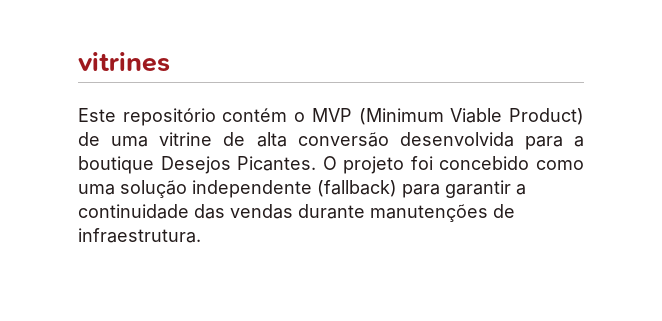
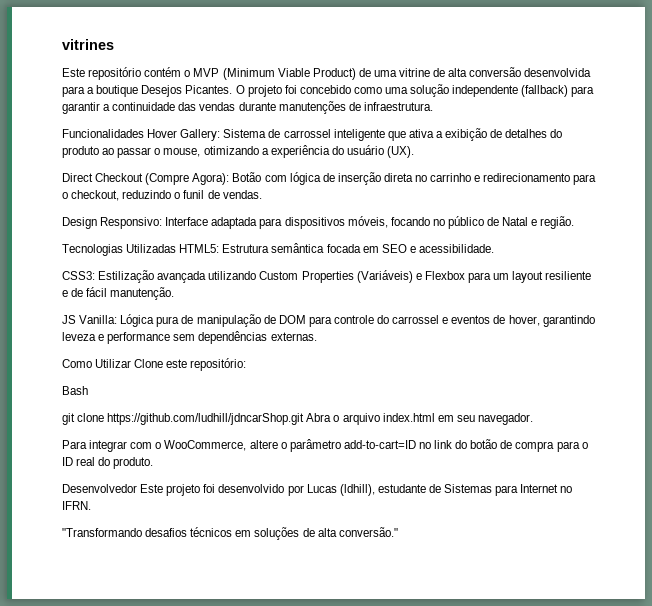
(201, 235) none -> [62,128,563,141] [62,145,415,158] [62,172,597,185] [62,190,262,201] [62,216,575,229] [62,243,494,256] [62,270,592,283] [62,287,175,300] [62,314,595,327] [62,331,317,344] [62,358,247,371] [62,386,88,395] [62,413,533,425] [62,439,588,452] [62,457,154,469] [62,484,573,496] [62,501,91,510] [62,527,398,540] // Funcionalidades Hover Gallery: Sistema de carrossel inteligente que ativa a exibição de detalhes do produto ao passar o mouse, otimizando a experiência do usuário (UX). // Direct Checkout (Compre Agora): Botão com lógica de inserção direta no carrinho e redirecionamento para o checkout, reduzindo o funil de vendas. // Design Responsivo: Interface adaptada para dispositivos móveis, focando no público de Natal e região. // Tecnologias Utilizadas HTML5: Estrutura semântica focada em SEO e acessibilidade. // CSS3: Estilização avançada utilizando Custom Properties (Variáveis) e Flexbox para um layout resiliente e de fácil manutenção. // JS Vanilla: Lógica pura de manipulação de DOM para controle do carrossel e eventos de hover, garantindo leveza e performance sem dependências externas. // Como Utilizar Clone este repositório: // Bash // git clone https://github.com/ludhill/jdncarShop.git Abra o arquivo index.html em seu navegador. // Para integrar com o WooCommerce, altere o parâmetro add-to-cart=ID no link do botão de compra para o ID real do produto. // Desenvolvedor Este projeto foi desenvolvido por Lucas (ldhill), estudante de Sistemas para Internet no IFRN. // "Transformando desafios técnicos em soluções de alta conversão."

